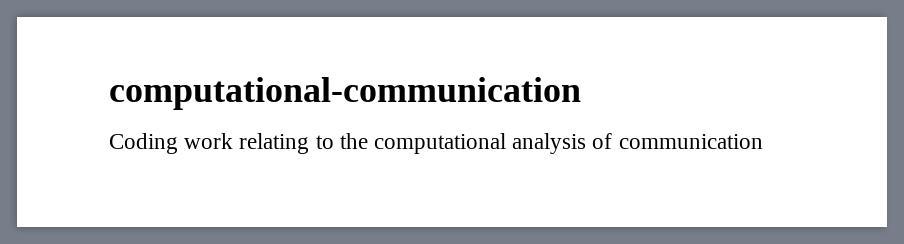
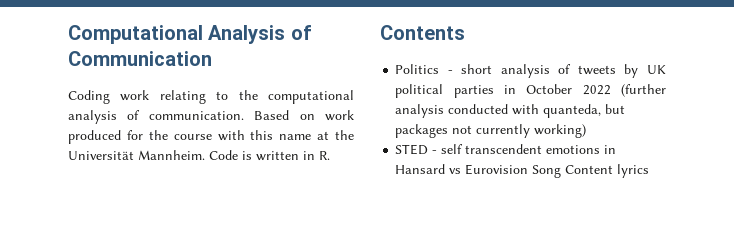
[109,77,581,110] computational-communication -> [68,25,311,44] [68,51,212,66] Computational Analysis of Communication
[618,134,763,149] communication -> [148,110,354,121] [68,130,354,144] [68,150,330,161] [380,25,465,40] [395,64,666,78] [395,84,666,98] [395,104,626,118] [395,124,587,138] [395,144,617,155] [395,164,650,178] communication. Based on work produced for the course with this name at the Universität Mannheim. Code is written in R. // Contents // Politics - short analysis of tweets by UK political parties in October 2022 (further analysis conducted with quanteda, but packages not currently working) // STED - self transcendent emotions in Hansard vs Eurovision Song Content lyrics

